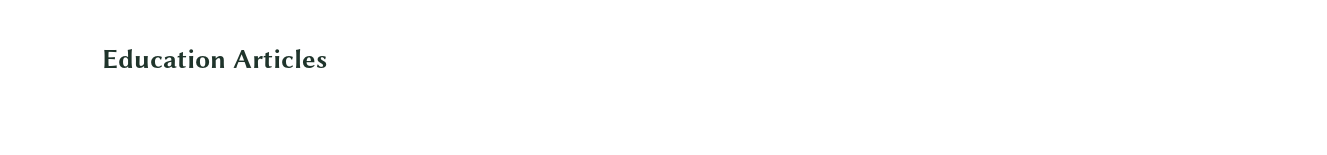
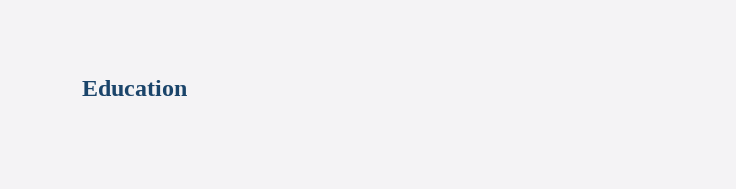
[233,49,328,68] Articles -> (187, 88) none

